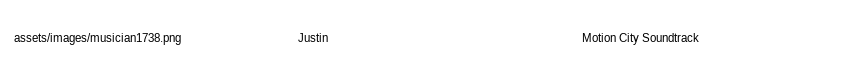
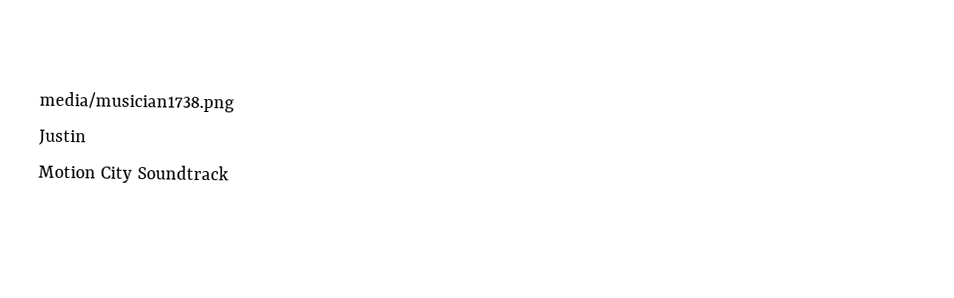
[14,33,181,45] assets/images/musician1738.png -> [39,91,234,113] media/musician1738.png

